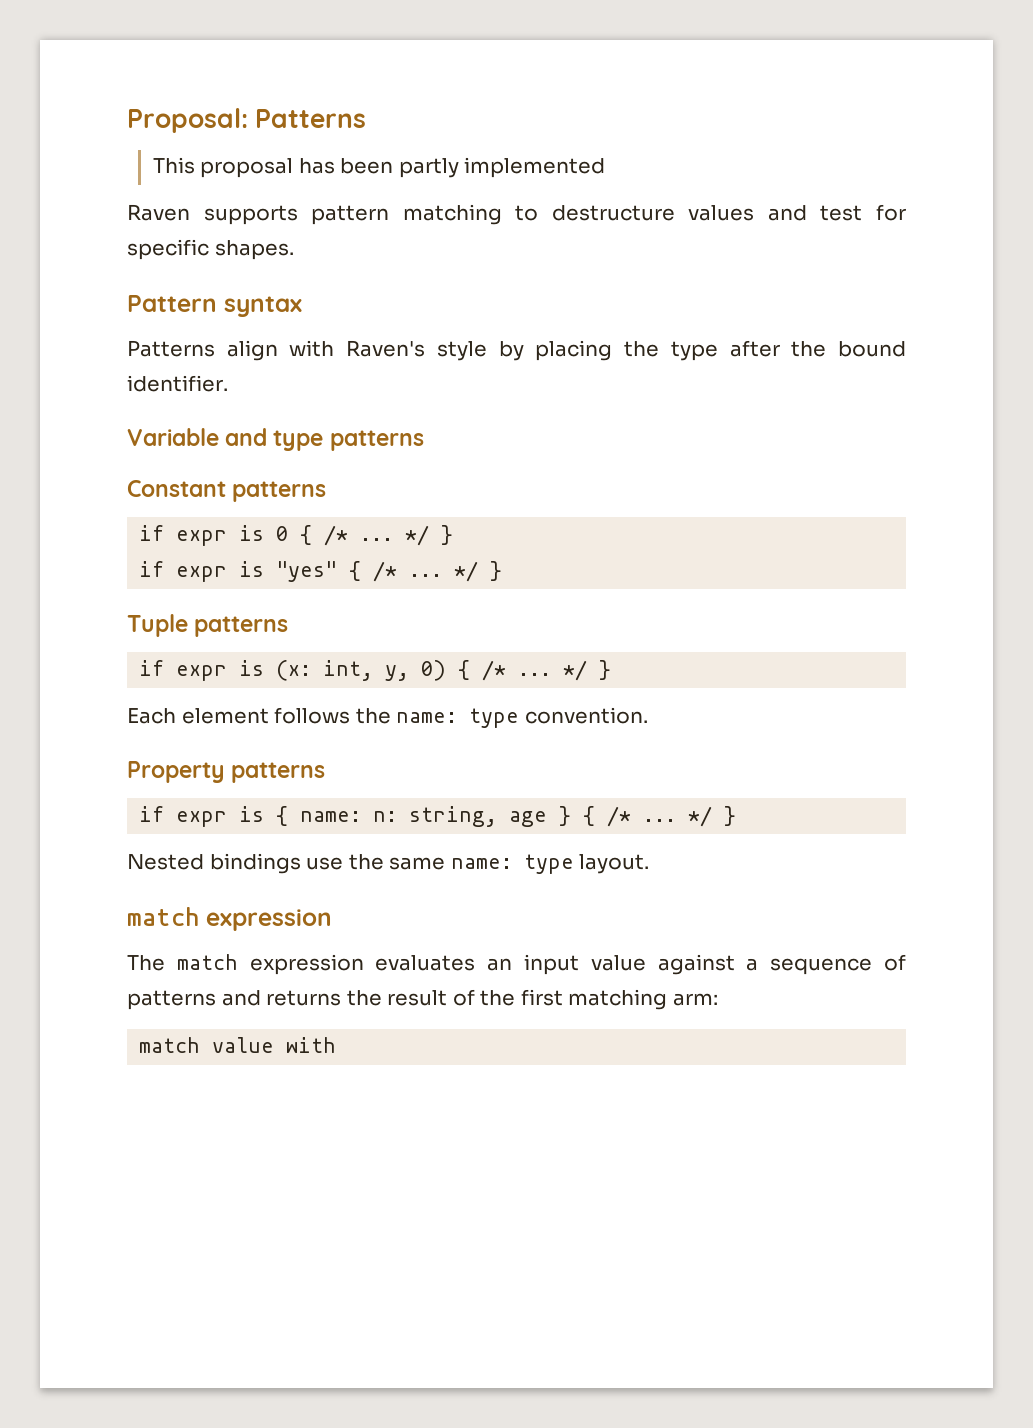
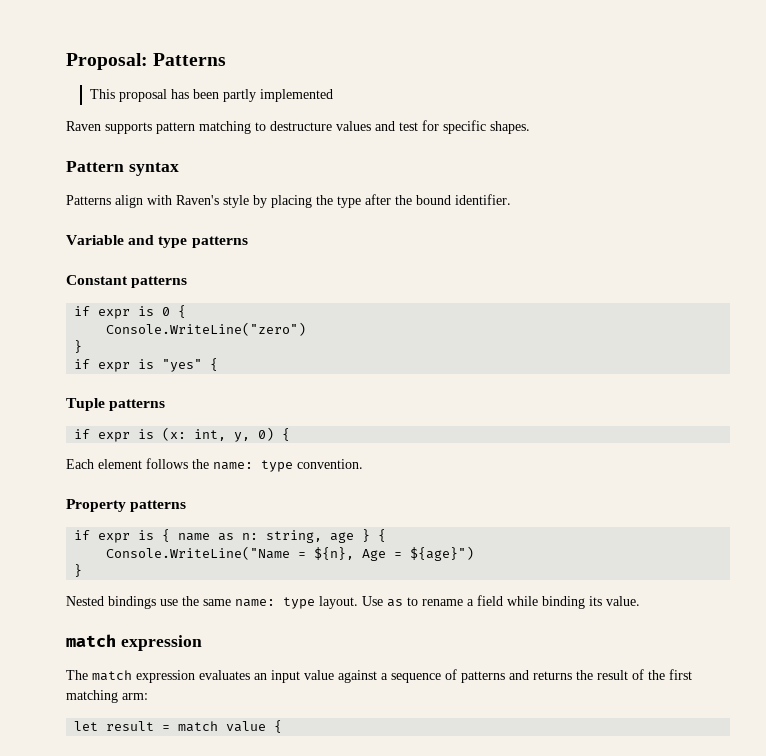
[324,525,430,546] /* ... */ -> [106,322,307,336] // Console.WriteLine("zero") //
[373,561,503,582] /* ... */ } -> (219, 364) none
[482,660,612,681] /* ... */ } -> (291, 434) none
[300,811,362,822] name: -> [178,533,235,541] name as
[607,806,713,827] /* ... */ -> [106,546,475,561] // Console.WriteLine("Name = ${n}, Age = ${age}") //
(650, 864) none -> [362,595,640,609] Use as to rename a field while binding its value.
(718, 999) none -> [74,721,171,731] let result =
[286,1037,337,1053] with -> [274,720,283,733] {

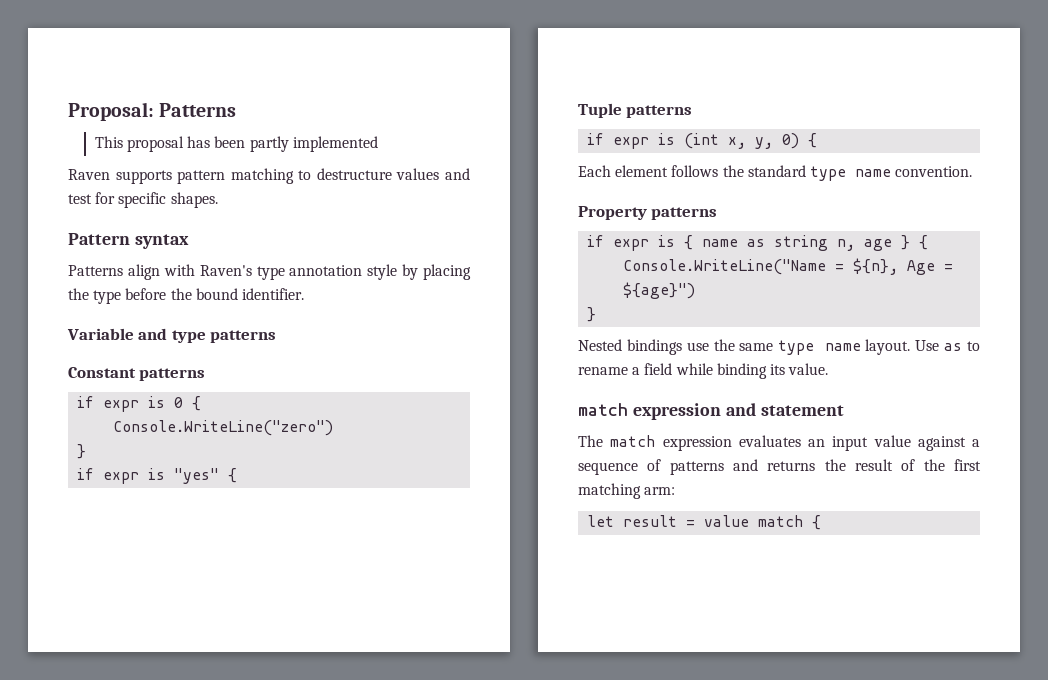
(219, 200) none -> [256,265,363,280] type annotation
[365,194,391,205] after -> [125,288,167,300] before
[162,427,227,441] (x: int, -> [684,133,747,149] (int x,
[213,460,293,472] name: type -> [747,165,891,181] standard type name
[242,530,323,543] n: string, -> [774,235,856,251] string n,
[235,597,315,609] name: type -> [778,340,861,355] type name
(202, 643) none -> [725,403,844,416] and statement
[178,721,267,732] match value -> [704,515,804,527] value match

